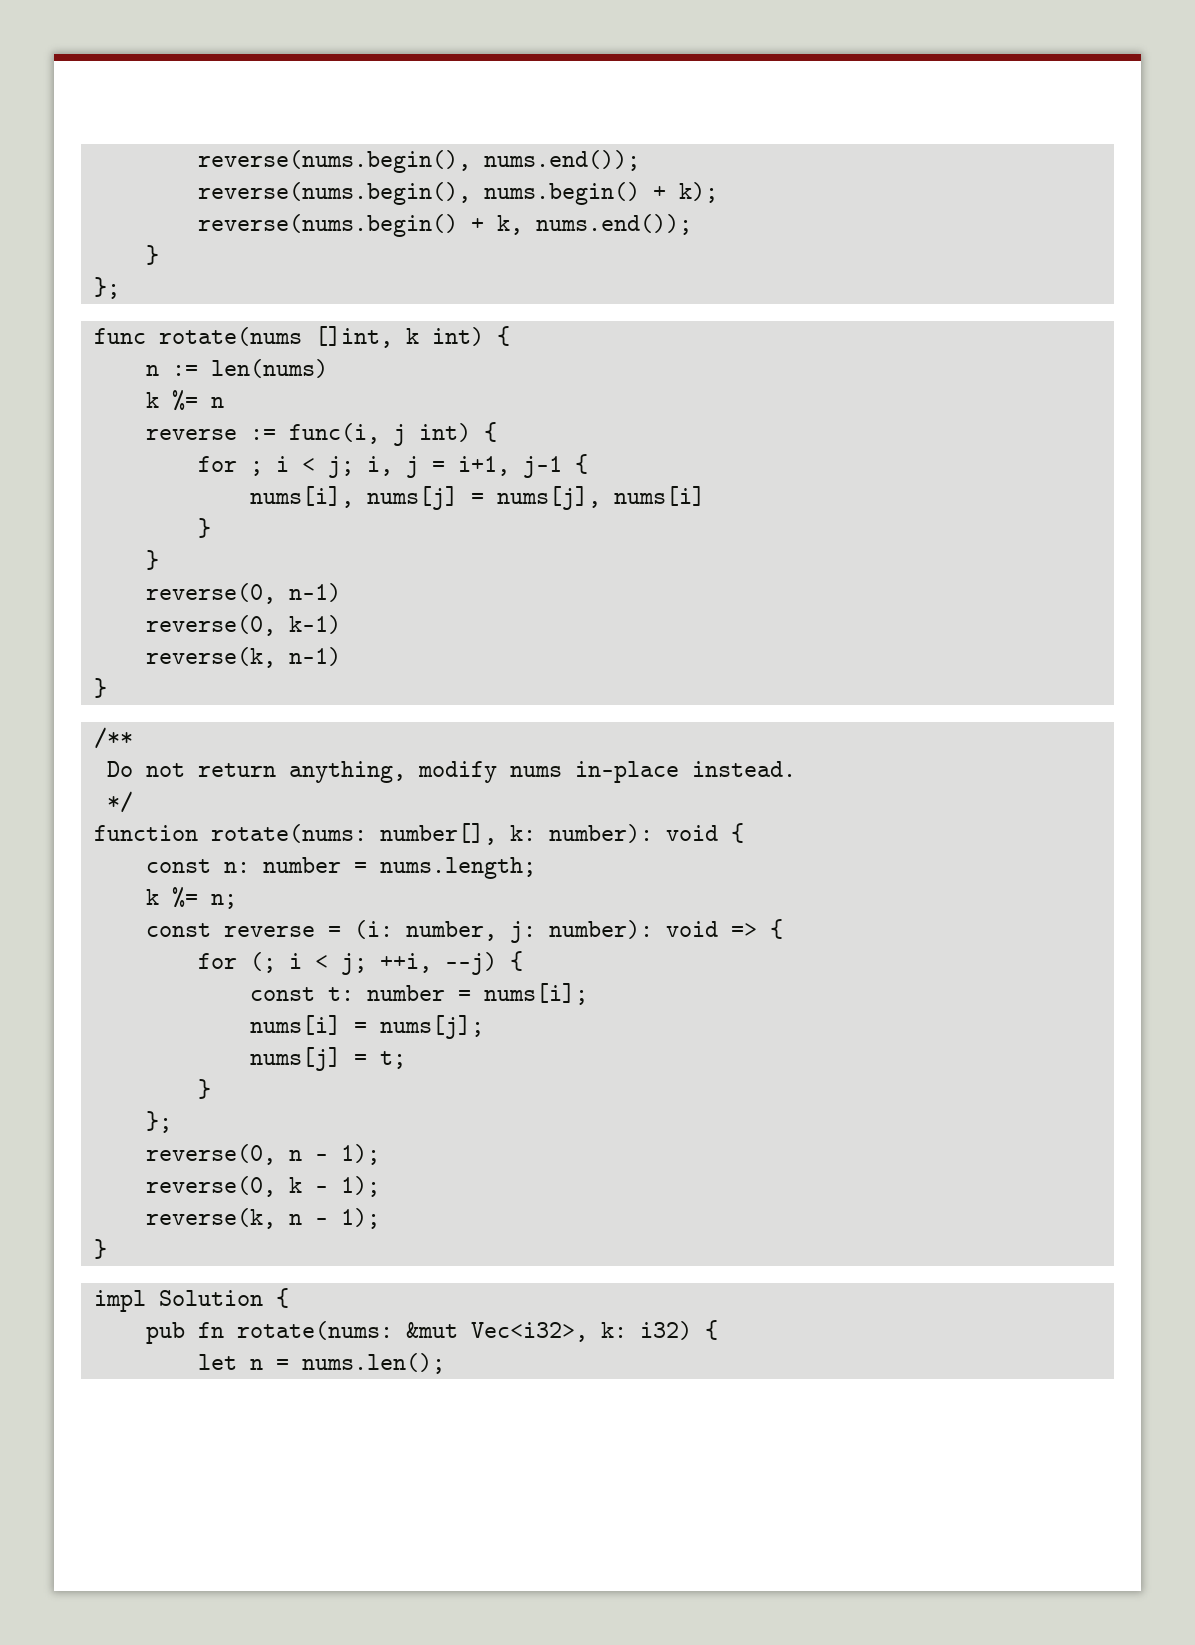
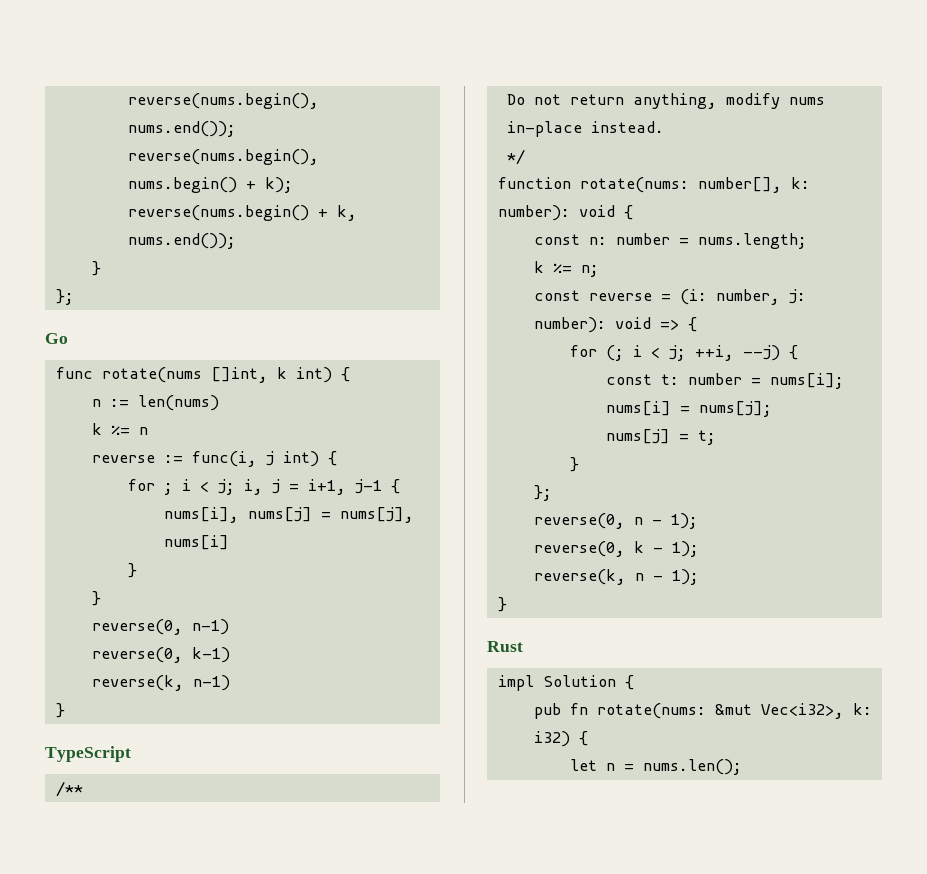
(120, 288) none -> [45,333,68,344] // Go
(107, 688) none -> [45,746,131,762] // TypeScript
(107, 1249) none -> [487,641,523,652] // Rust

